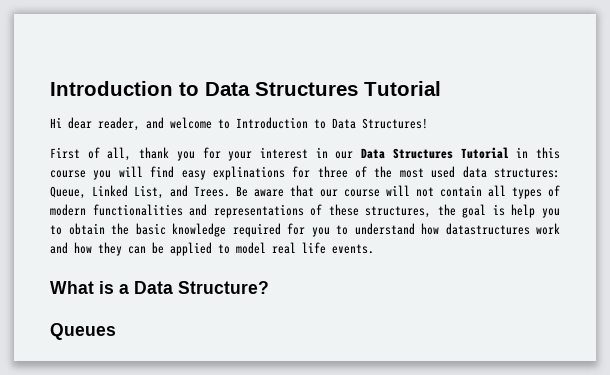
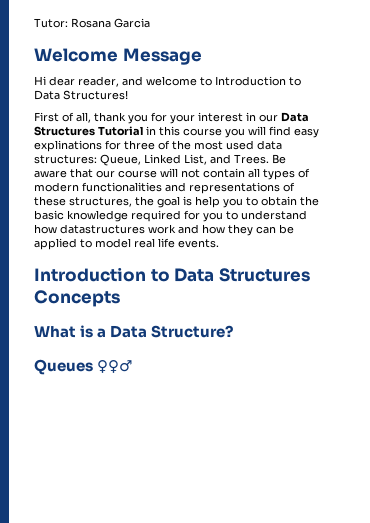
[50,81,441,96] Introduction to Data Structures Tutorial -> [34,18,150,28] [34,48,202,65] Tutor: Rosana Garcia // Welcome Message
(374, 249) none -> [34,267,310,282] [34,290,120,307] // Introduction to Data Structures Concepts
(116, 331) none -> [97,360,133,373] ♀♀♂

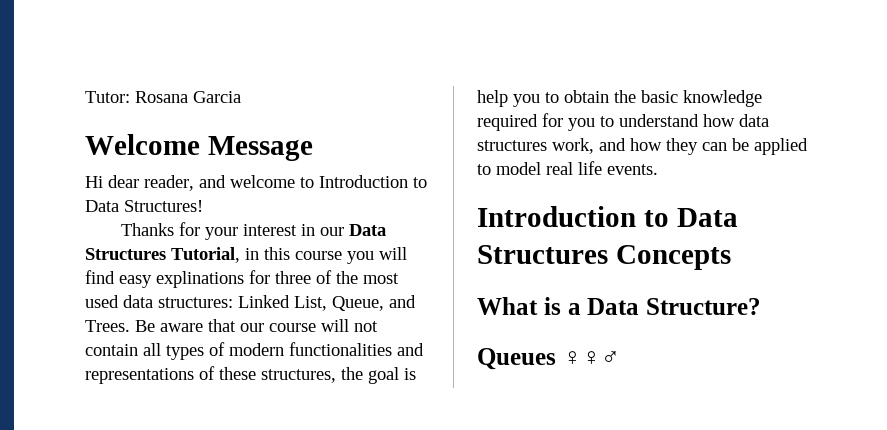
[34,112,148,124] First of all, thank you -> [120,223,174,236] Thanks
[98,126,143,136] Tutorial -> [171,247,240,263] Tutorial,
[100,154,141,166] Queue, -> (233, 302) none
(207, 159) none -> [332,296,384,311] Queue,
[60,224,176,234] datastructures work -> [739,114,769,127] [477,138,594,154] data structures work,

